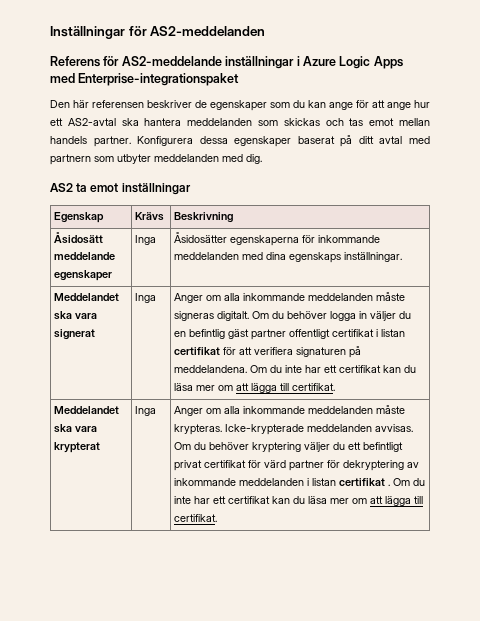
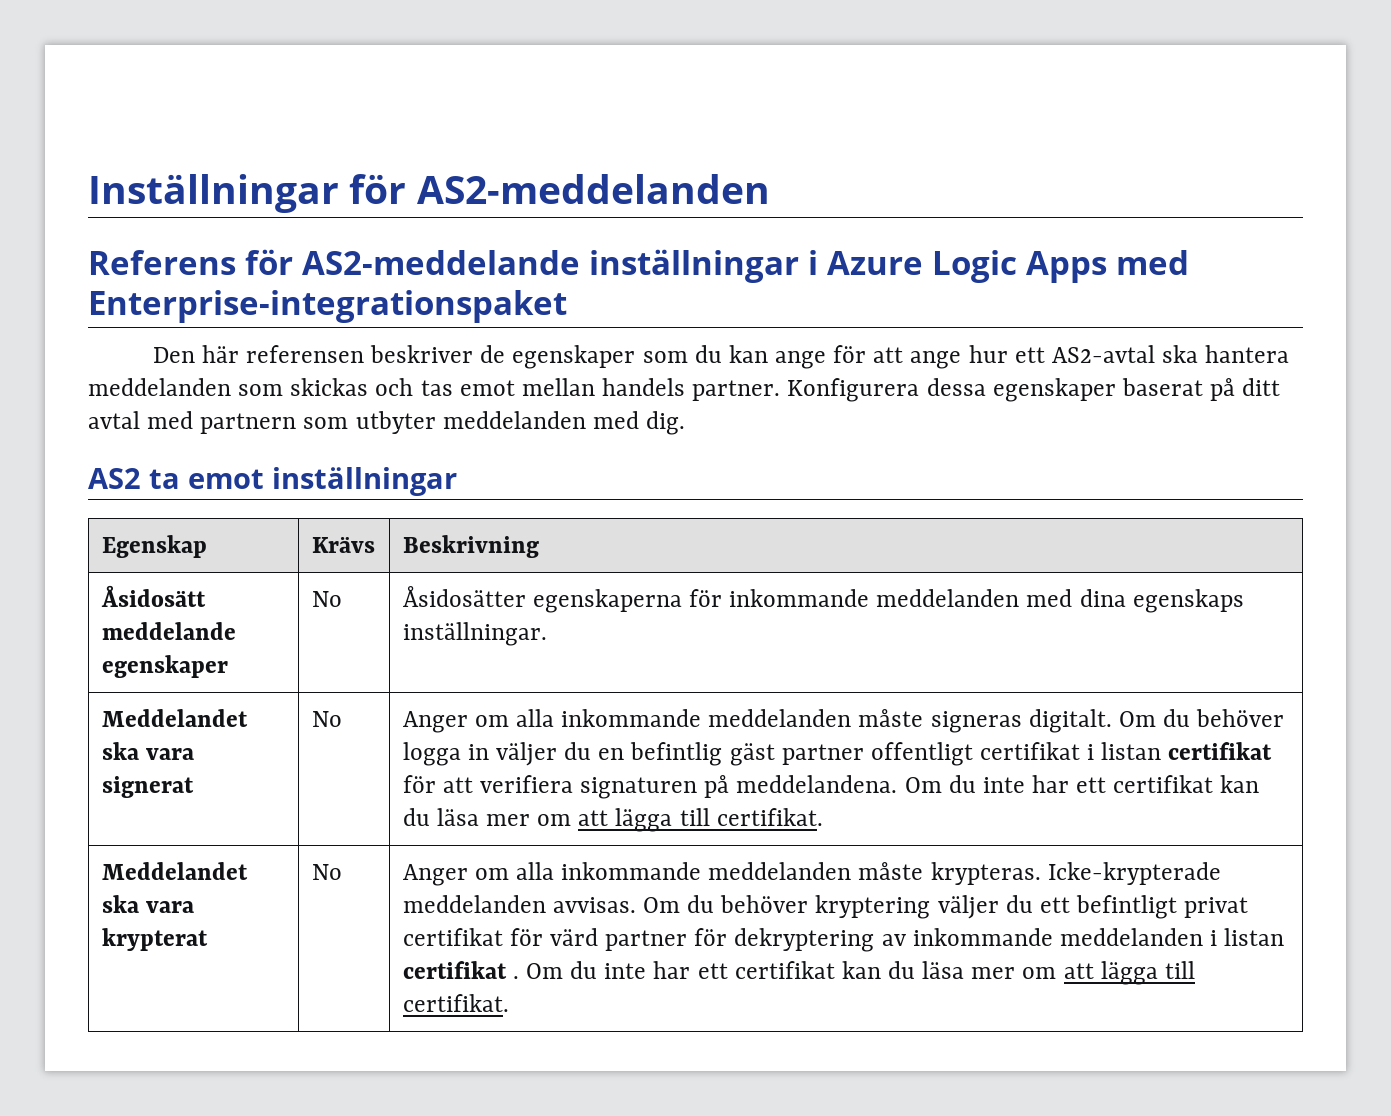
[135,235,157,245] Inga -> [311,591,342,607] No
[135,293,157,303] Inga -> [311,711,342,727] No
[135,406,157,416] Inga -> [311,864,342,880] No

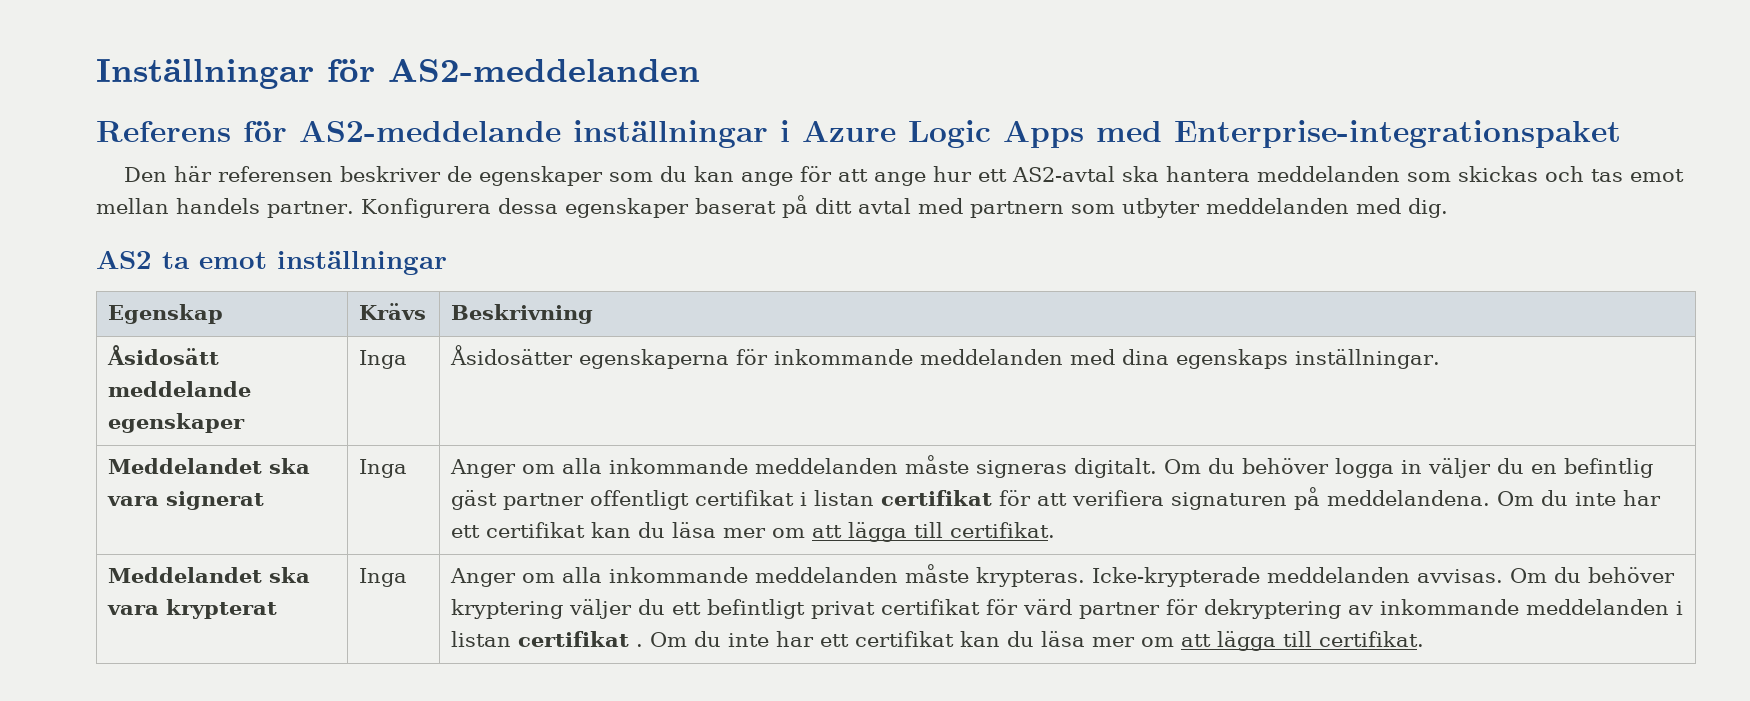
[311,591,342,607] No -> [358,350,407,369] Inga
[311,711,342,727] No -> [358,459,407,478] Inga
[311,864,342,880] No -> [358,568,407,587] Inga

